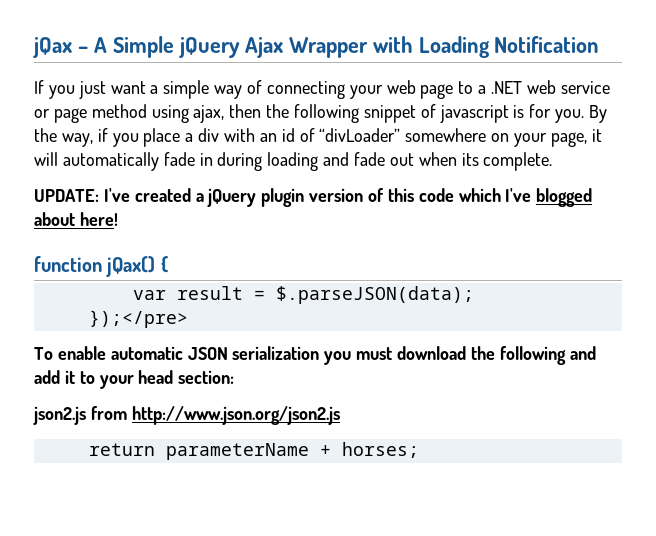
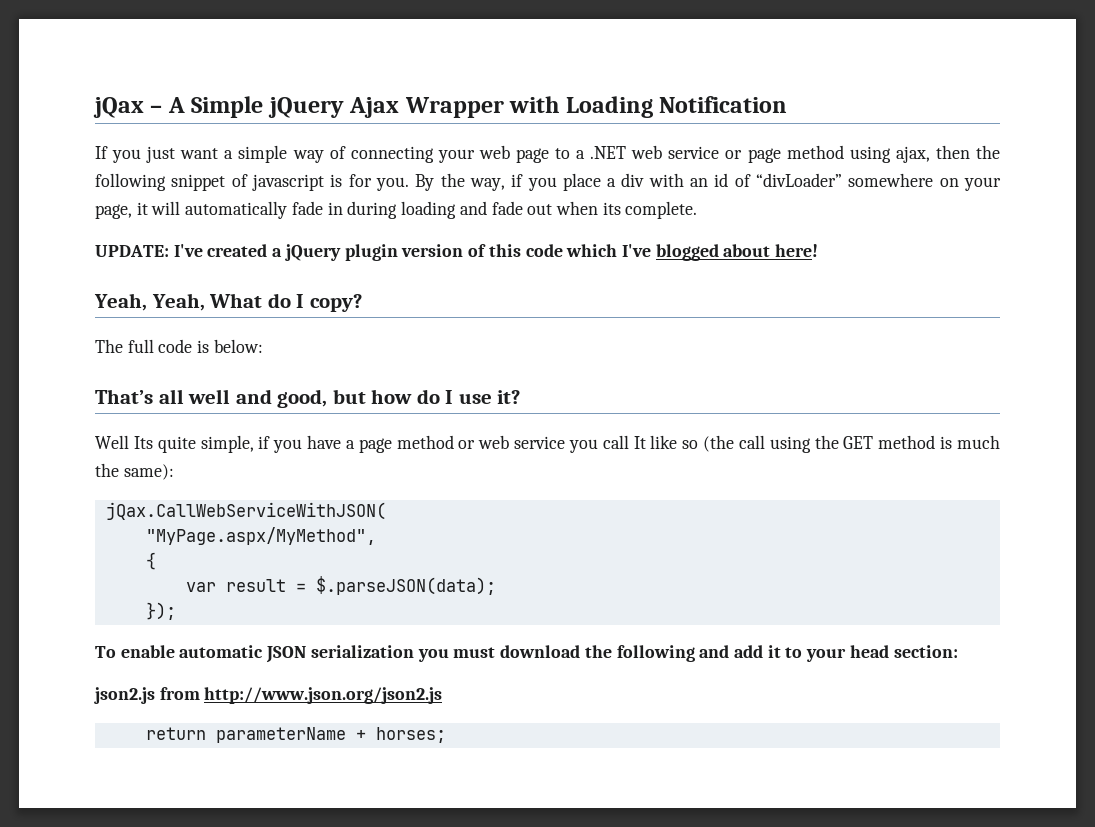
[34,256,156,277] function jQax() -> [94,293,362,312] [95,339,263,353] [95,389,521,408] [95,435,1001,453] [95,463,174,480] [105,502,386,520] [145,527,376,545] Yeah, Yeah, What do I copy? // The full code is below: // That’s all well and good, but how do I use it? // Well Its quite simple, if you have a page method or web service you call It like so (the call using the GET method is much the same): // jQax.CallWebServiceWithJSON( // "MyPage.aspx/MyMethod", //
[88,310,188,328] });</pre> -> [145,602,176,620] });

